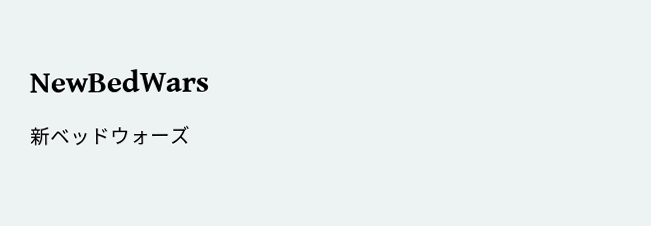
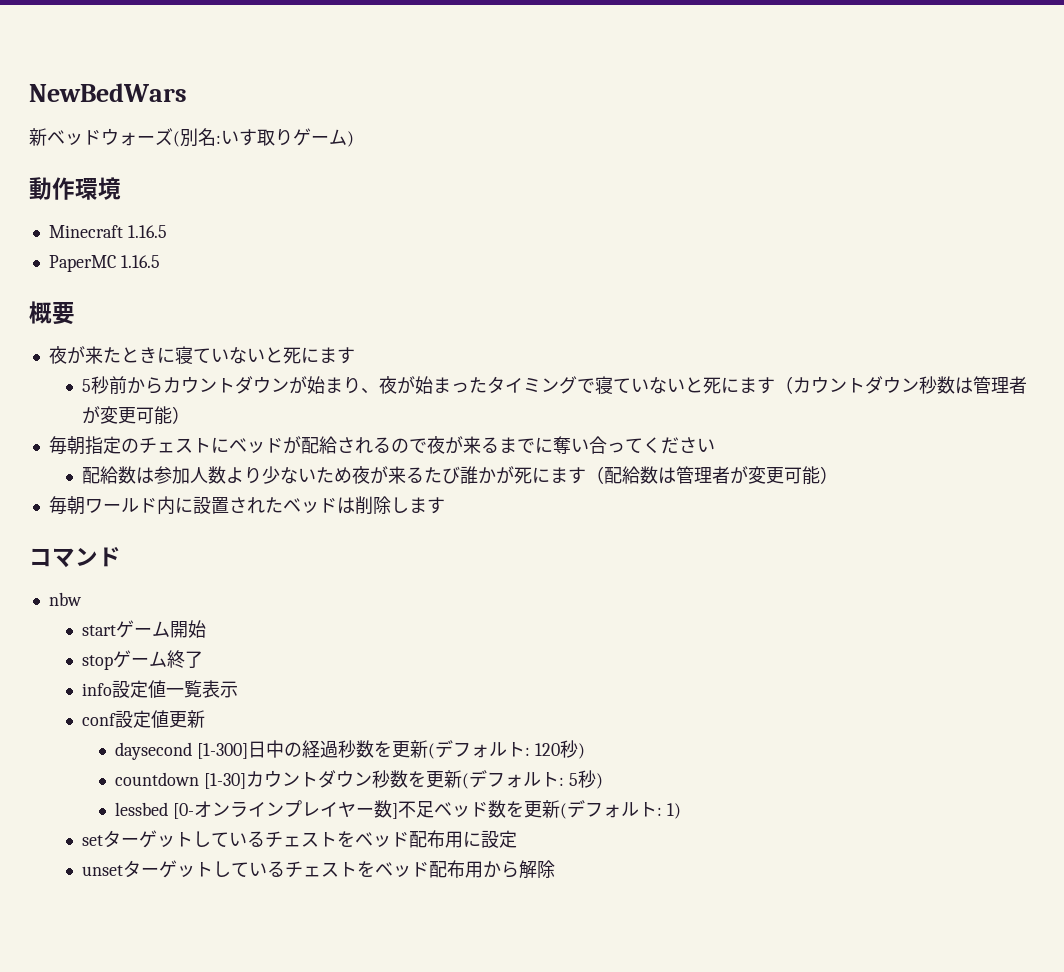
(191, 134) none -> [173,128,354,147] [29,177,121,200] [48,225,167,238] [48,255,160,272] [29,301,75,325] [48,346,355,364] [81,376,1027,394] [81,406,190,425] [48,436,715,455] [81,466,838,485] [48,496,445,515] [29,547,121,568] [48,592,82,606] [81,620,206,638] [81,650,203,670] [81,680,238,698] [81,710,205,728] [115,740,585,760] [115,770,603,789] [115,800,681,819] [81,830,517,848] [81,860,555,879] (別名:いす取りゲーム) // 動作環境 // Minecraft 1.16.5 // PaperMC 1.16.5 // 概要 // 夜が来たときに寝ていないと死にます // 5秒前からカウントダウンが始まり、夜が始まったタイミングで寝ていないと死にます（カウントダウン秒数は管理者が変更可能） // 毎朝指定のチェストにベッドが配給されるので夜が来るまでに奪い合ってください // 配給数は参加人数より少ないため夜が来るたび誰かが死にます（配給数は管理者が変更可能） // 毎朝ワールド内に設置されたベッドは削除します // コマンド // nbw // startゲーム開始 // stopゲーム終了 // info設定値一覧表示 // conf設定値更新 // daysecond [1-300]日中の経過秒数を更新(デフォルト: 120秒) // countdown [1-30]カウントダウン秒数を更新(デフォルト: 5秒) // lessbed [0-オンラインプレイヤー数]不足ベッド数を更新(デフォルト: 1) // setターゲットしているチェストをベッド配布用に設定 // unsetターゲットしているチェストをベッド配布用から解除

